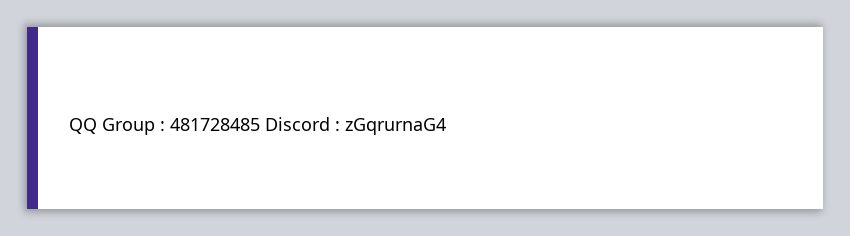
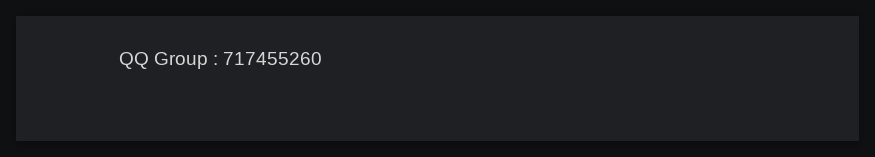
[170,117,446,135] 481728485 Discord : zGqrurnaG4 -> [223,52,323,65] 717455260

